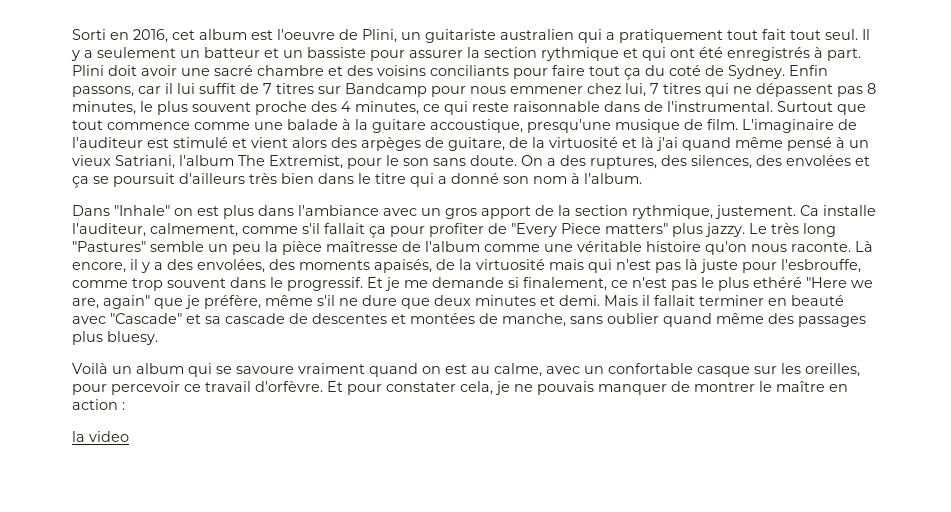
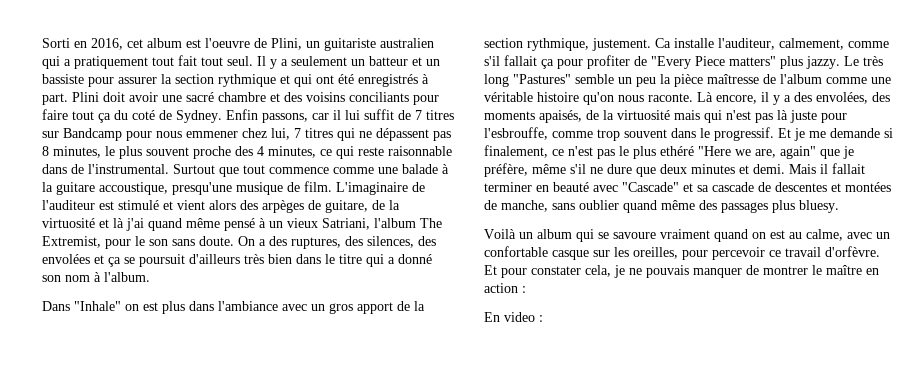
[72,431,129,442] la video -> [484,312,543,322] En video :

